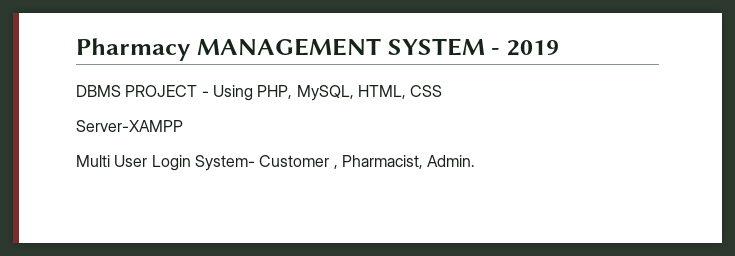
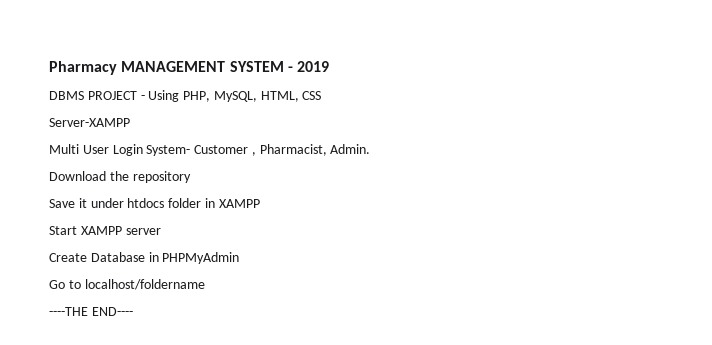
(476, 161) none -> [49,171,191,183] [49,198,260,208] [49,226,161,235] [49,252,240,264] [49,279,205,290] [49,307,133,316] // Download the repository // Save it under htdocs folder in XAMPP // Start XAMPP server // Create Database in PHPMyAdmin // Go to localhost/foldername // ----THE END----

